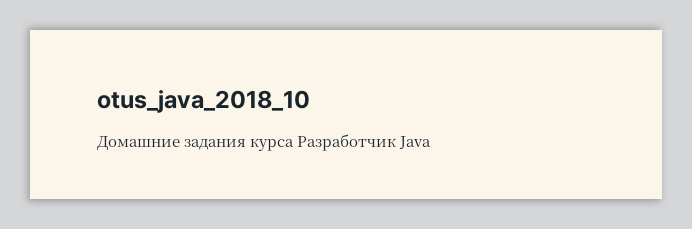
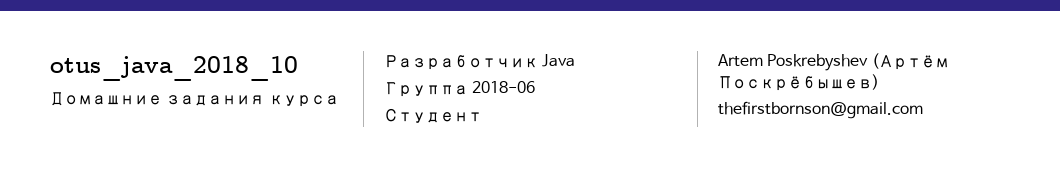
(432, 142) none -> [384,81,536,97] [384,108,482,123] [718,53,949,71] [718,74,879,91] [718,101,923,119] // Группа 2018-06 // Студент // Artem Poskrebyshev (Артём Поскрёбышев) // thefirstbornson@gmail.com

